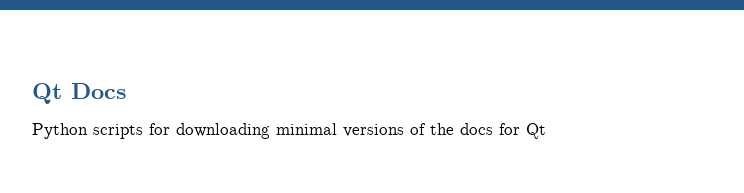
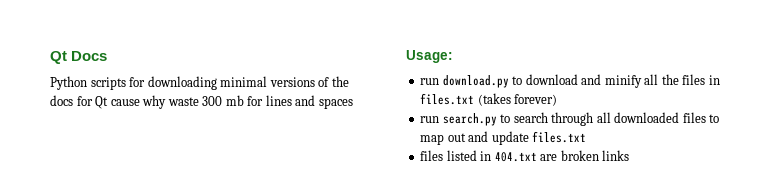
(546, 131) none -> [110,95,353,109] [406,50,453,63] [420,74,720,88] [420,93,558,106] [420,112,720,126] [420,131,587,145] [420,150,630,162] cause why waste 300 mb for lines and spaces // Usage: // run download.py to download and minify all the files in files.txt (takes forever) // run search.py to search through all downloaded files to map out and update files.txt // files listed in 404.txt are broken links

